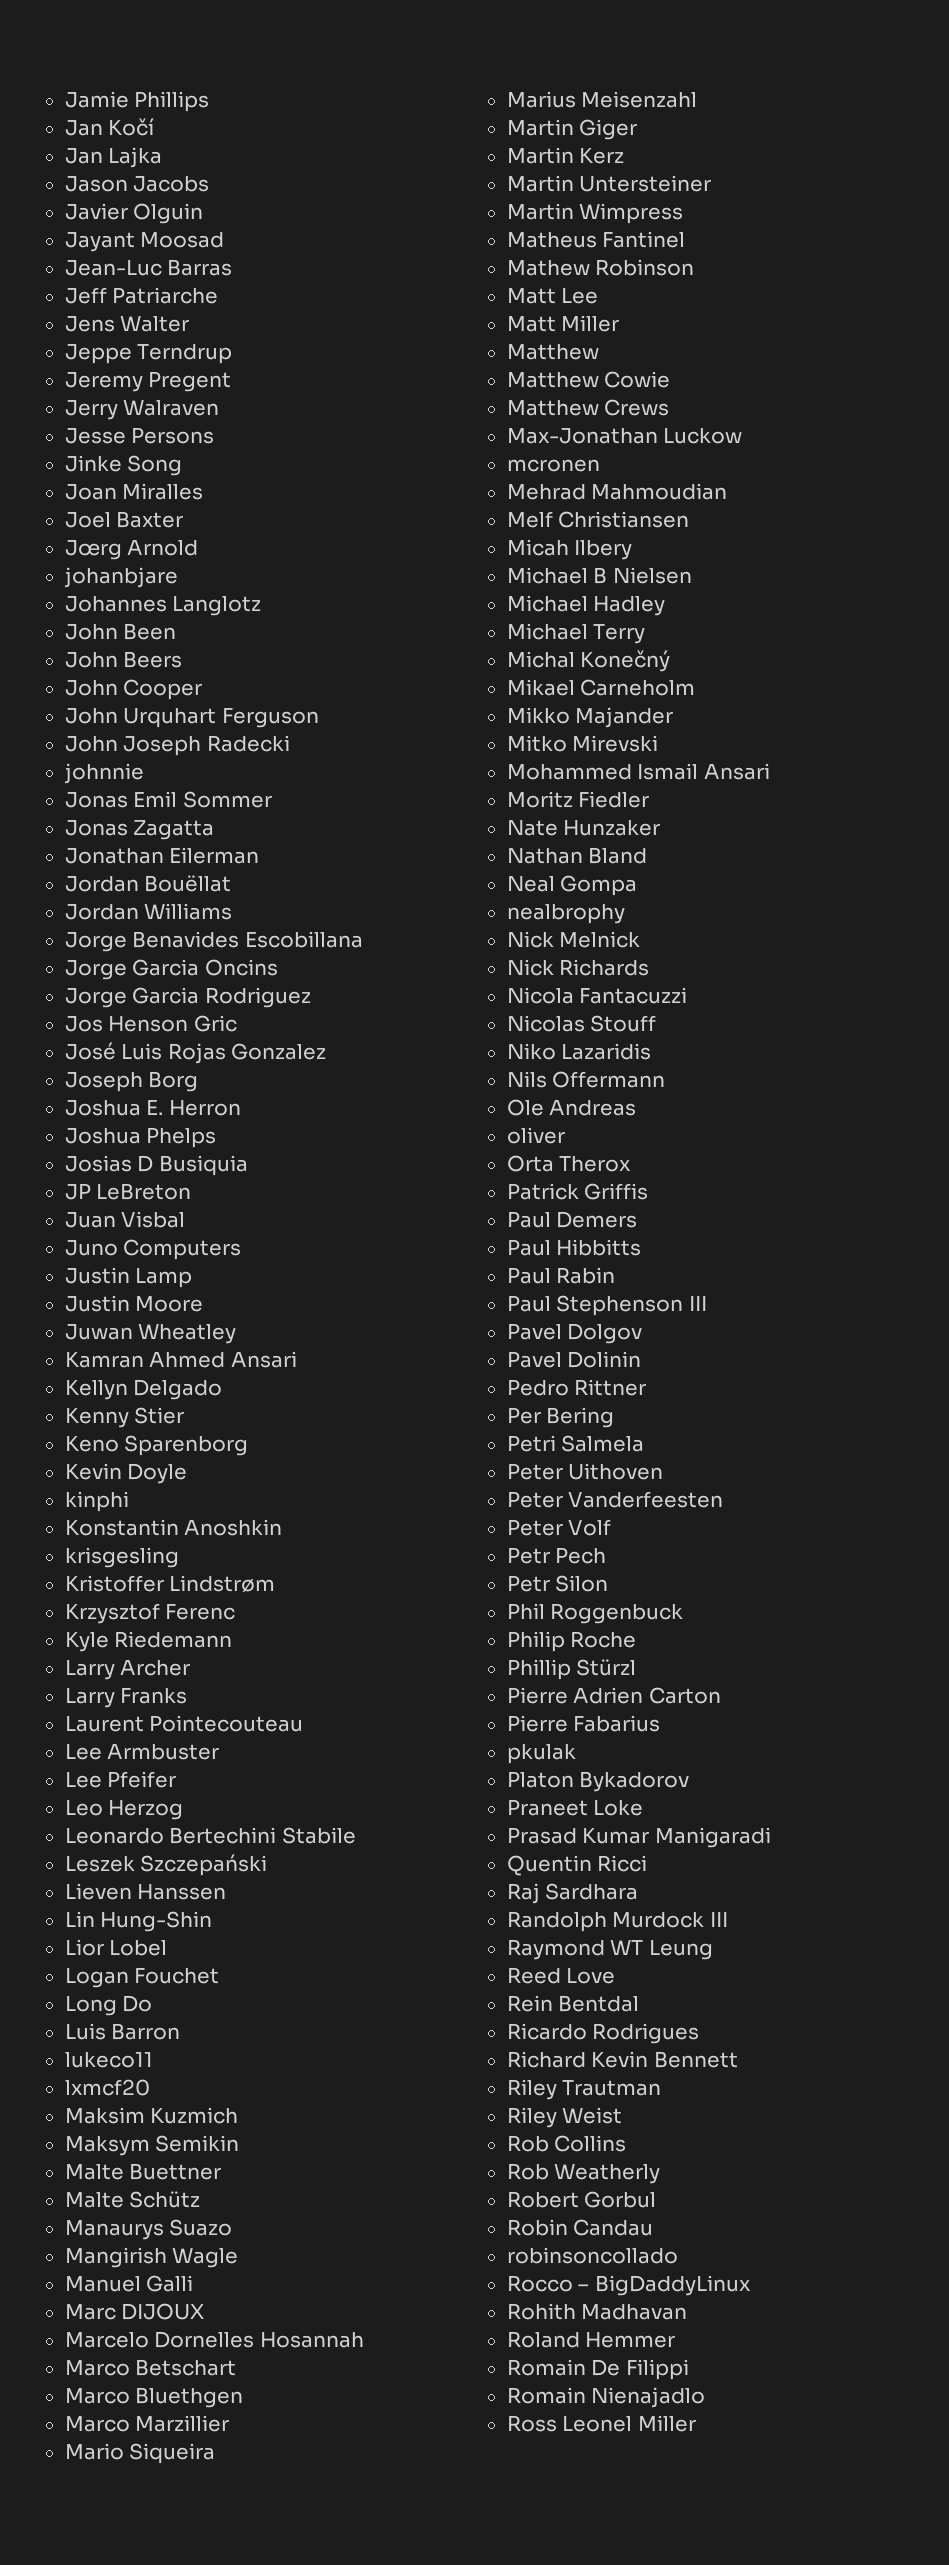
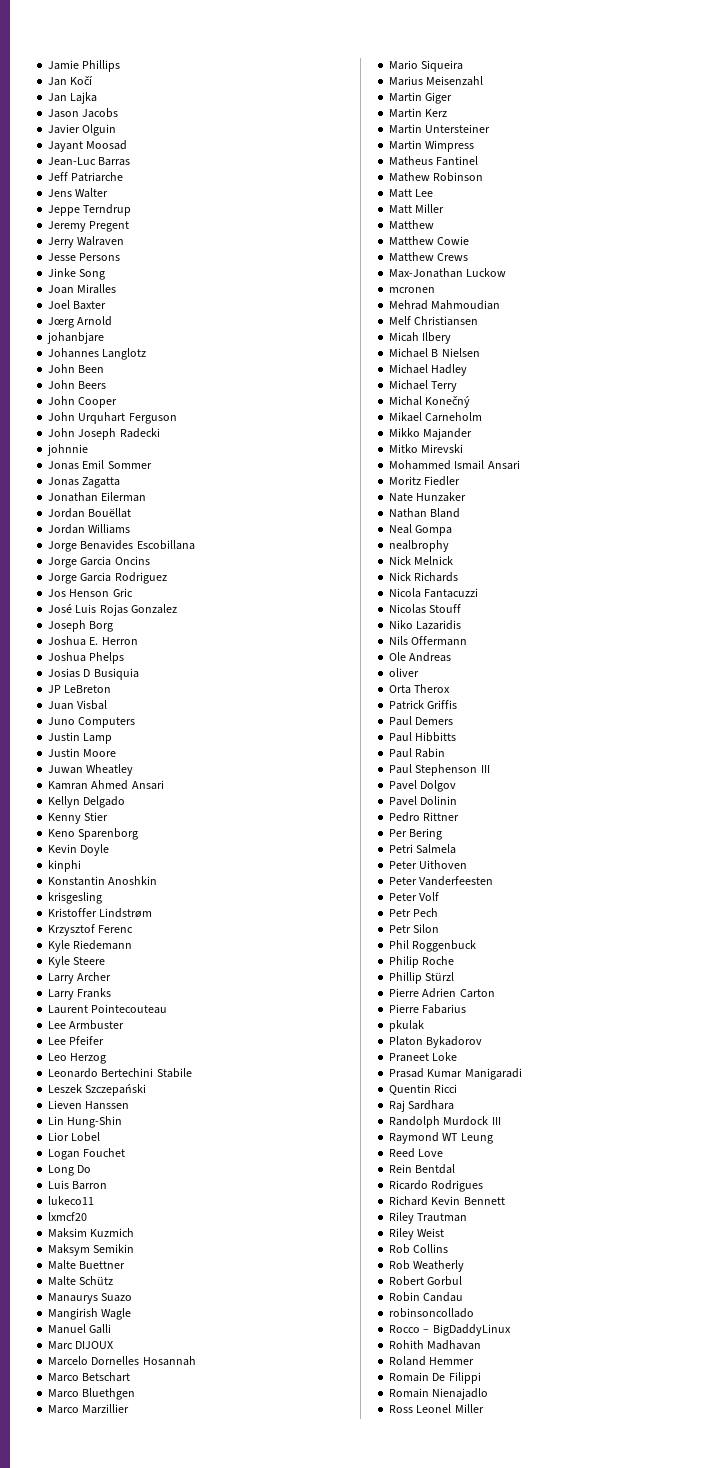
(233, 1639) none -> [48,956,106,968] // Kyle Steere

